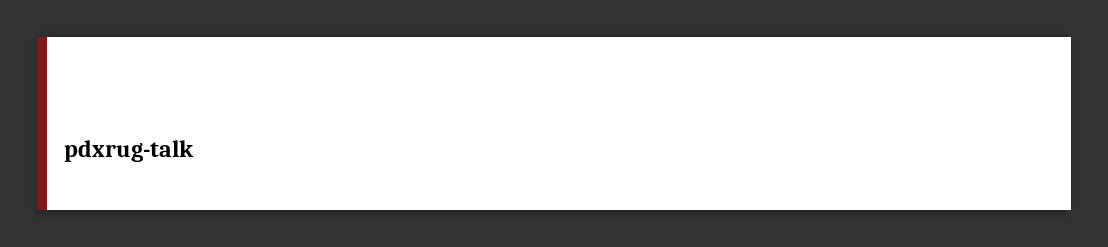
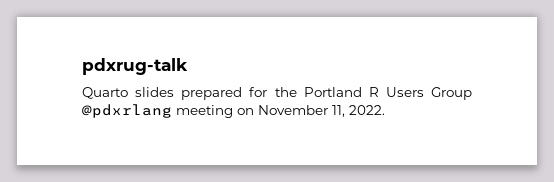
(194, 151) none -> [82,87,472,100] [82,104,385,118] // Quarto slides prepared for the Portland R Users Group @pdxrlang meeting on November 11, 2022.

